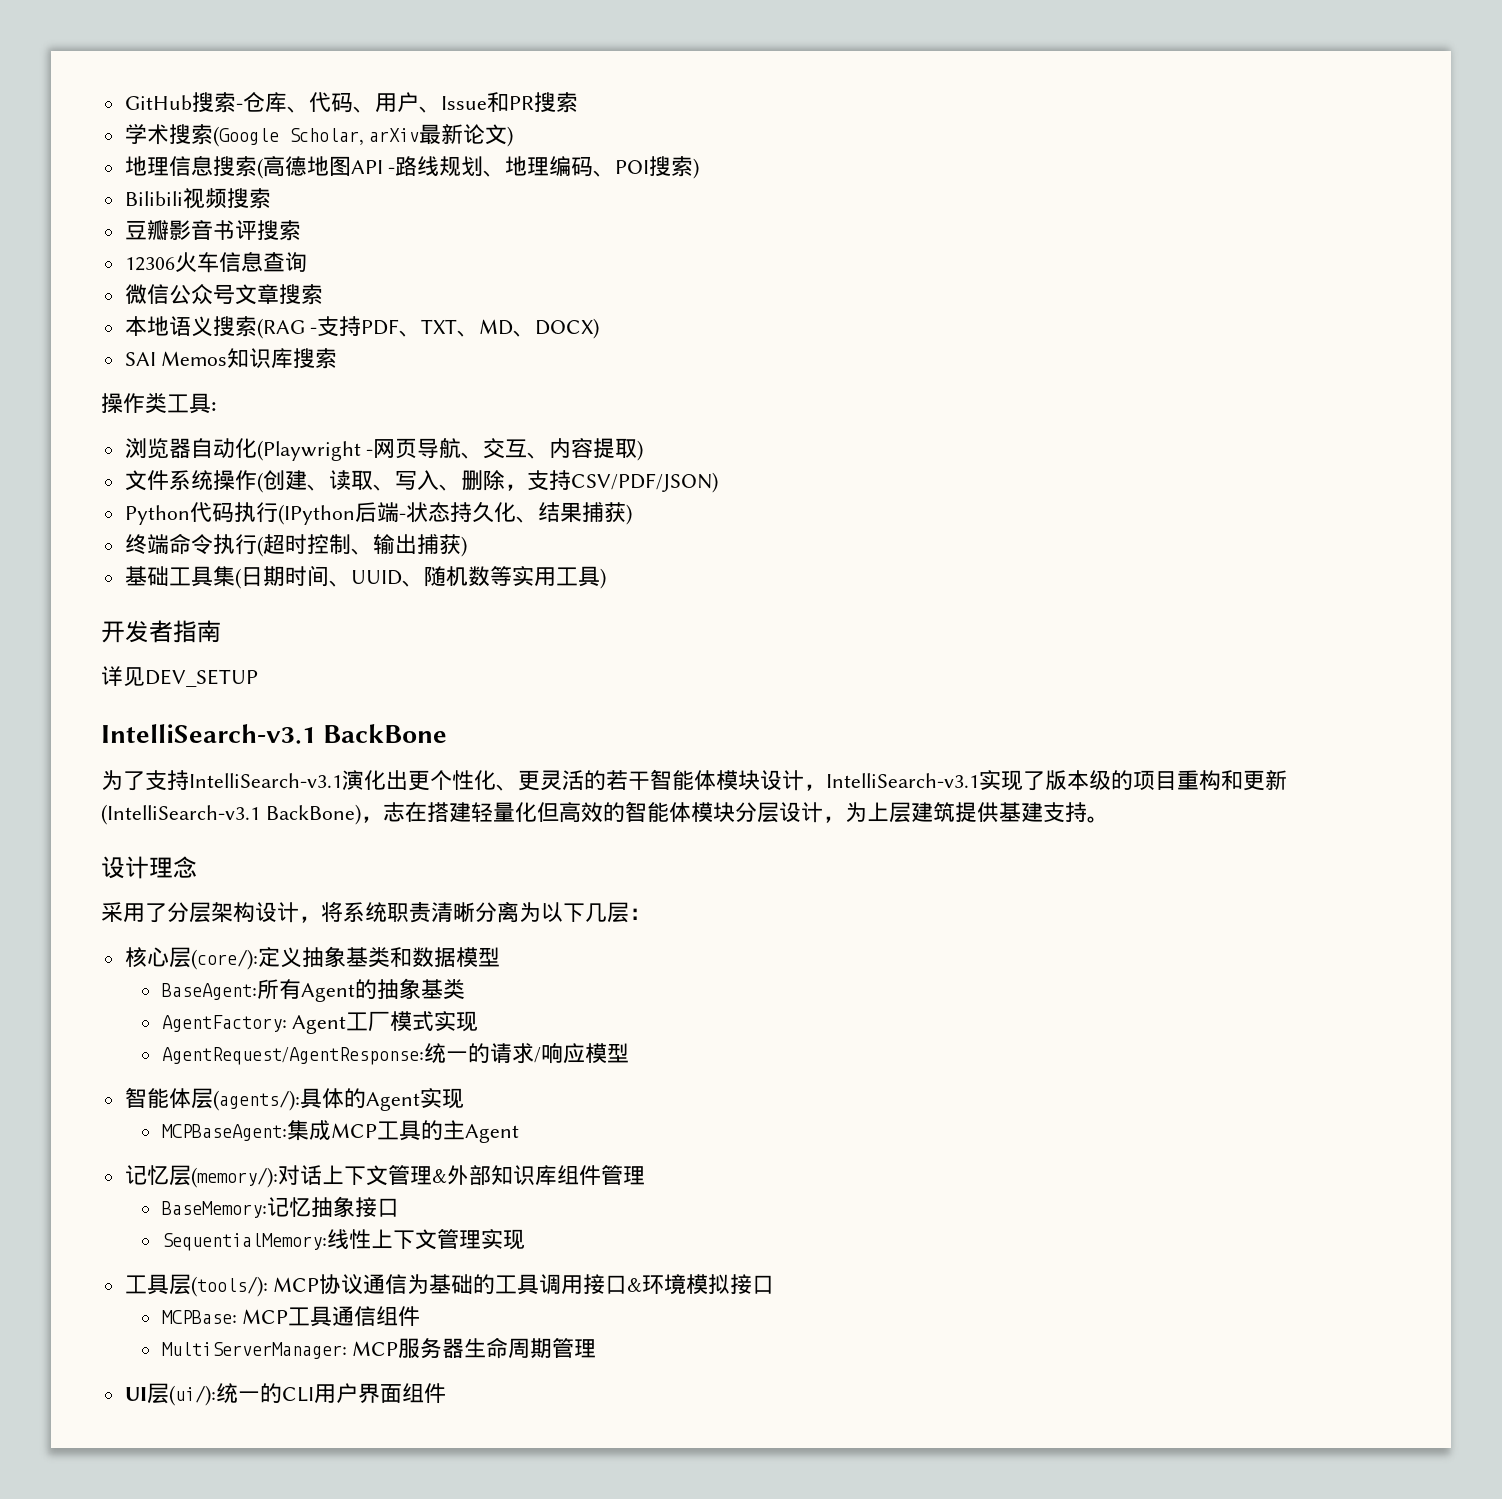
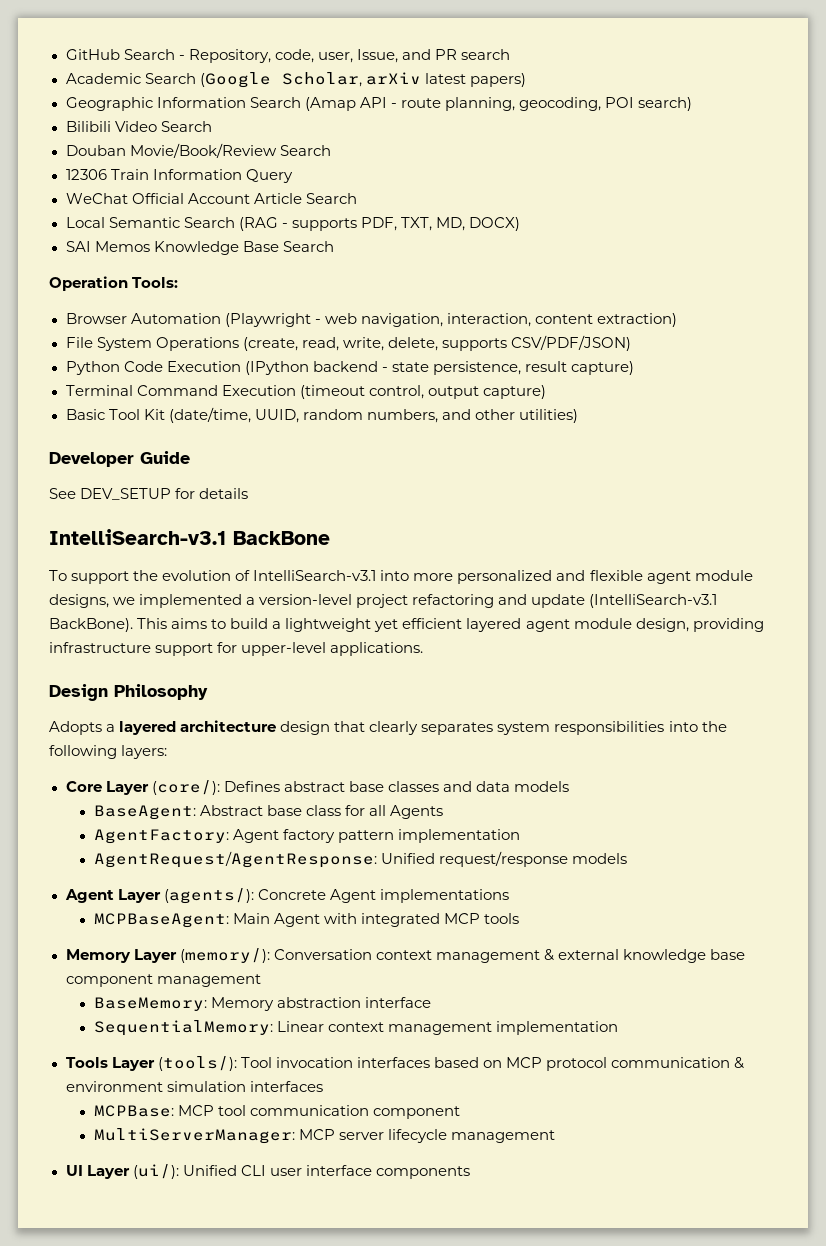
[191,92,578,113] [124,124,514,147] [124,155,700,179] [124,188,271,209] [124,220,301,241] [124,251,307,273] [124,284,323,305] [124,316,600,339] [124,348,338,369] [101,393,216,414] [124,438,644,461] [124,470,718,493] [124,501,632,525] [124,533,467,557] [124,565,606,589] [101,620,221,643] [101,666,145,686] 搜索-仓库、代码、用户、Issue和PR搜索 // 学术搜索(Google Scholar, arXiv最新论文) // 地理信息搜索(高德地图API -路线规划、地理编码、POI搜索) // Bilibili视频搜索 // 豆瓣影音书评搜索 // 12306火车信息查询 // 微信公众号文章搜索 // 本地语义搜索(RAG -支持PDF、TXT、MD、DOCX) // SAI Memos知识库搜索 // 操作类工具: // 浏览器自动化(Playwright -网页导航、交互、内容提取) // 文件系统操作(创建、读取、写入、删除，支持CSV/PDF/JSON) // Python代码执行(IPython后端-状态持久化、结果捕获) // 终端命令执行(超时控制、输出捕获) // 基础工具集(日期时间、UUID、随机数等实用工具) // 开发者指南 // 详见 -> [123,49,510,63] [65,72,526,88] [65,97,692,111] [65,121,212,132] [65,143,331,158] [65,169,293,183] [65,193,357,204] [65,217,520,231] [65,241,334,255] [49,276,179,291] [65,313,677,327] [65,335,631,351] [65,361,634,375] [65,385,546,399] [65,407,578,423] [49,451,190,467] [49,488,76,499] Search - Repository, code, user, Issue, and PR search // Academic Search (Google Scholar, arXiv latest papers) // Geographic Information Search (Amap API - route planning, geocoding, POI search) // Bilibili Video Search // Douban Movie/Book/Review Search // 12306 Train Information Query // WeChat Official Account Article Search // Local Semantic Search (RAG - supports PDF, TXT, MD, DOCX) // SAI Memos Knowledge Base Search // Operation Tools: // Browser Automation (Playwright - web navigation, interaction, content extraction) // File System Operations (create, read, write, delete, supports CSV/PDF/JSON) // Python Code Execution (IPython backend - state persistence, result capture) // Terminal Command Execution (timeout control, output capture) // Basic Tool Kit (date/time, UUID, random numbers, and other utilities) // Developer Guide // See
(258, 678) none -> [175,488,249,499] for details
[101,769,1287,791] [101,801,1109,825] [101,856,197,879] [101,901,651,923] [124,946,500,970] [161,978,465,1002] [161,1011,479,1034] [161,1042,629,1065] [124,1087,464,1111] [161,1120,519,1143] [124,1165,645,1188] [161,1196,399,1218] [161,1229,525,1251] [124,1274,775,1297] 为了支持IntelliSearch-v3.1演化出更个性化、更灵活的若干智能体模块设计，IntelliSearch-v3.1实现了版本级的项目重构和更新(IntelliSearch-v3.1 BackBone)，志在搭建轻量化但高效的智能体模块分层设计，为上层建筑提供基建支持。 // 设计理念 // 采用了分层架构设计，将系统职责清晰分离为以下几层： // 核心层(core/):定义抽象基类和数据模型 // BaseAgent:所有Agent的抽象基类 // AgentFactory: Agent工厂模式实现 // AgentRequest/AgentResponse:统一的请求/响应模型 // 智能体层(agents/):具体的Agent实现 // MCPBaseAgent:集成MCP工具的主Agent // 记忆层(memory/):对话上下文管理&外部知识库组件管理 // BaseMemory:记忆抽象接口 // SequentialMemory:线性上下文管理实现 // 工具层(tools/): MCP协议通信为基础的工具调用接口&环境模拟接口 -> [49,570,753,584] [49,594,718,608] [49,618,764,632] [49,642,424,656] [49,684,208,701] [49,720,727,735] [49,745,168,759] [65,780,569,795] [93,805,444,820] [93,829,521,844] [93,851,628,868] [64,888,509,904] [93,913,520,928] [65,948,745,963] [65,974,261,987] [93,997,432,1011] [93,1020,619,1036] [65,1056,745,1071] [65,1081,323,1092] To support the evolution of IntelliSearch-v3.1 into more personalized and flexible agent module designs, we implemented a version-level project refactoring and update (IntelliSearch-v3.1 BackBone). This aims to build a lightweight yet efficient layered agent module design, providing infrastructure support for upper-level applications. // Design Philosophy // Adopts a layered architecture design that clearly separates system responsibilities into the following layers: // Core Layer (core/): Defines abstract base classes and data models // BaseAgent: Abstract base class for all Agents // AgentFactory: Agent factory pattern implementation // AgentRequest/AgentResponse: Unified request/response models // Agent Layer (agents/): Concrete Agent implementations // MCPBaseAgent: Main Agent with integrated MCP tools // Memory Layer (memory/): Conversation context management & external knowledge base component management // BaseMemory: Memory abstraction interface // SequentialMemory: Linear context management implementation // Tools Layer (tools/): Tool invocation interfaces based on MCP protocol communication & environment simulation interfaces
[288,1306,421,1327] 工具通信组件 -> [217,1105,461,1119] tool communication component
[398,1337,597,1359] [124,1383,446,1406] 服务器生命周期管理 // UI层(ui/):统一的CLI用户界面组件 -> [338,1129,556,1143] [65,1164,470,1179] server lifecycle management // UI Layer (ui/): Unified CLI user interface components

